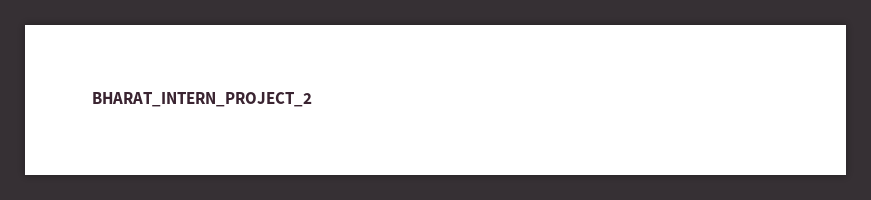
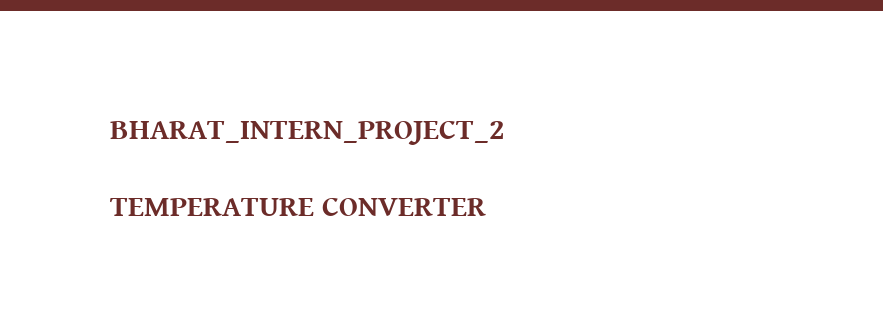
(312, 99) none -> [110,197,487,216] // TEMPERATURE CONVERTER

